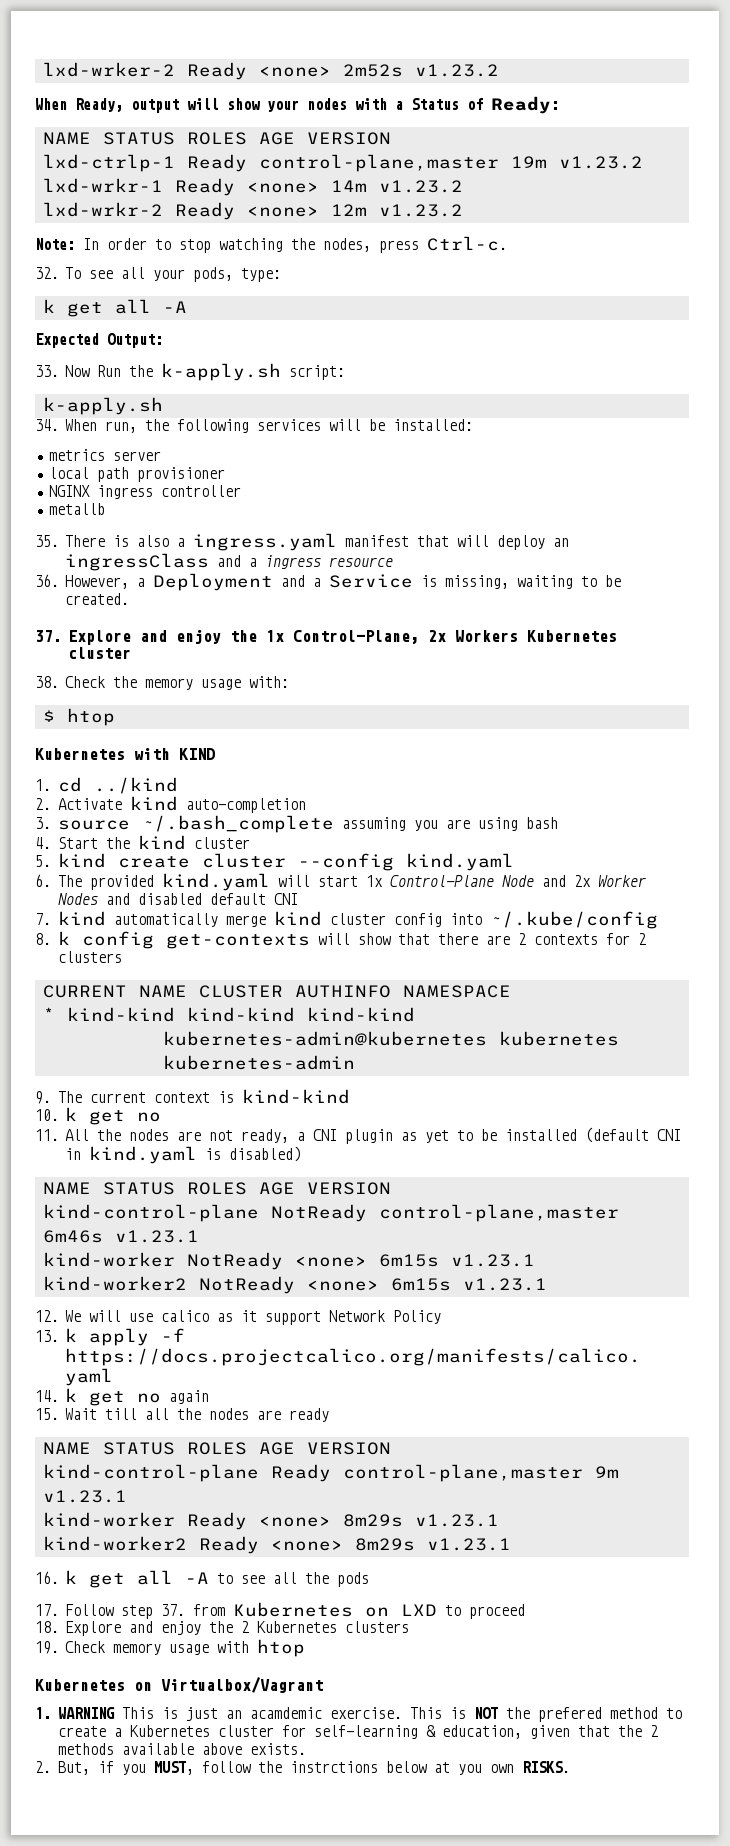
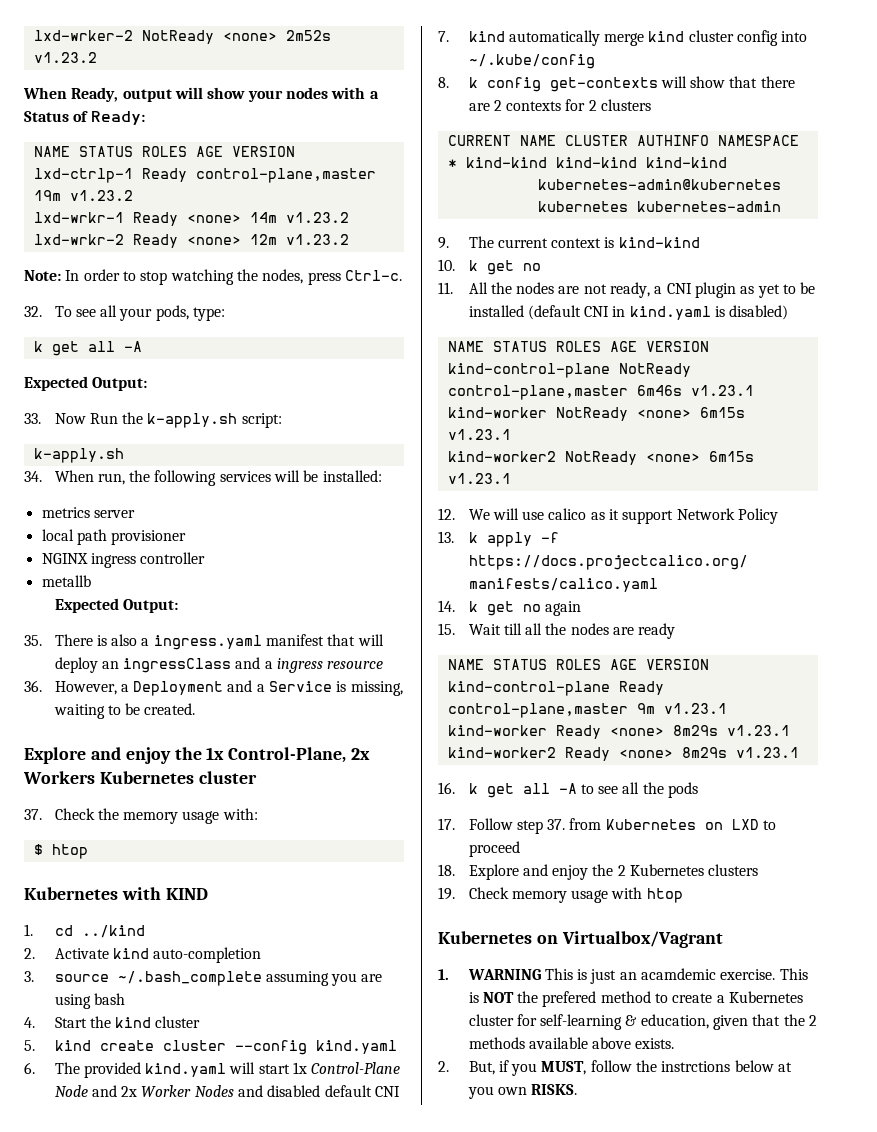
[186,62,247,80] Ready -> [141,30,214,44] NotReady
(105, 509) none -> [54,598,178,613] // Expected Output:
[35,630,62,642] 37. -> (196, 709) none
[35,676,59,688] 38. -> [24,809,42,820] 37.

